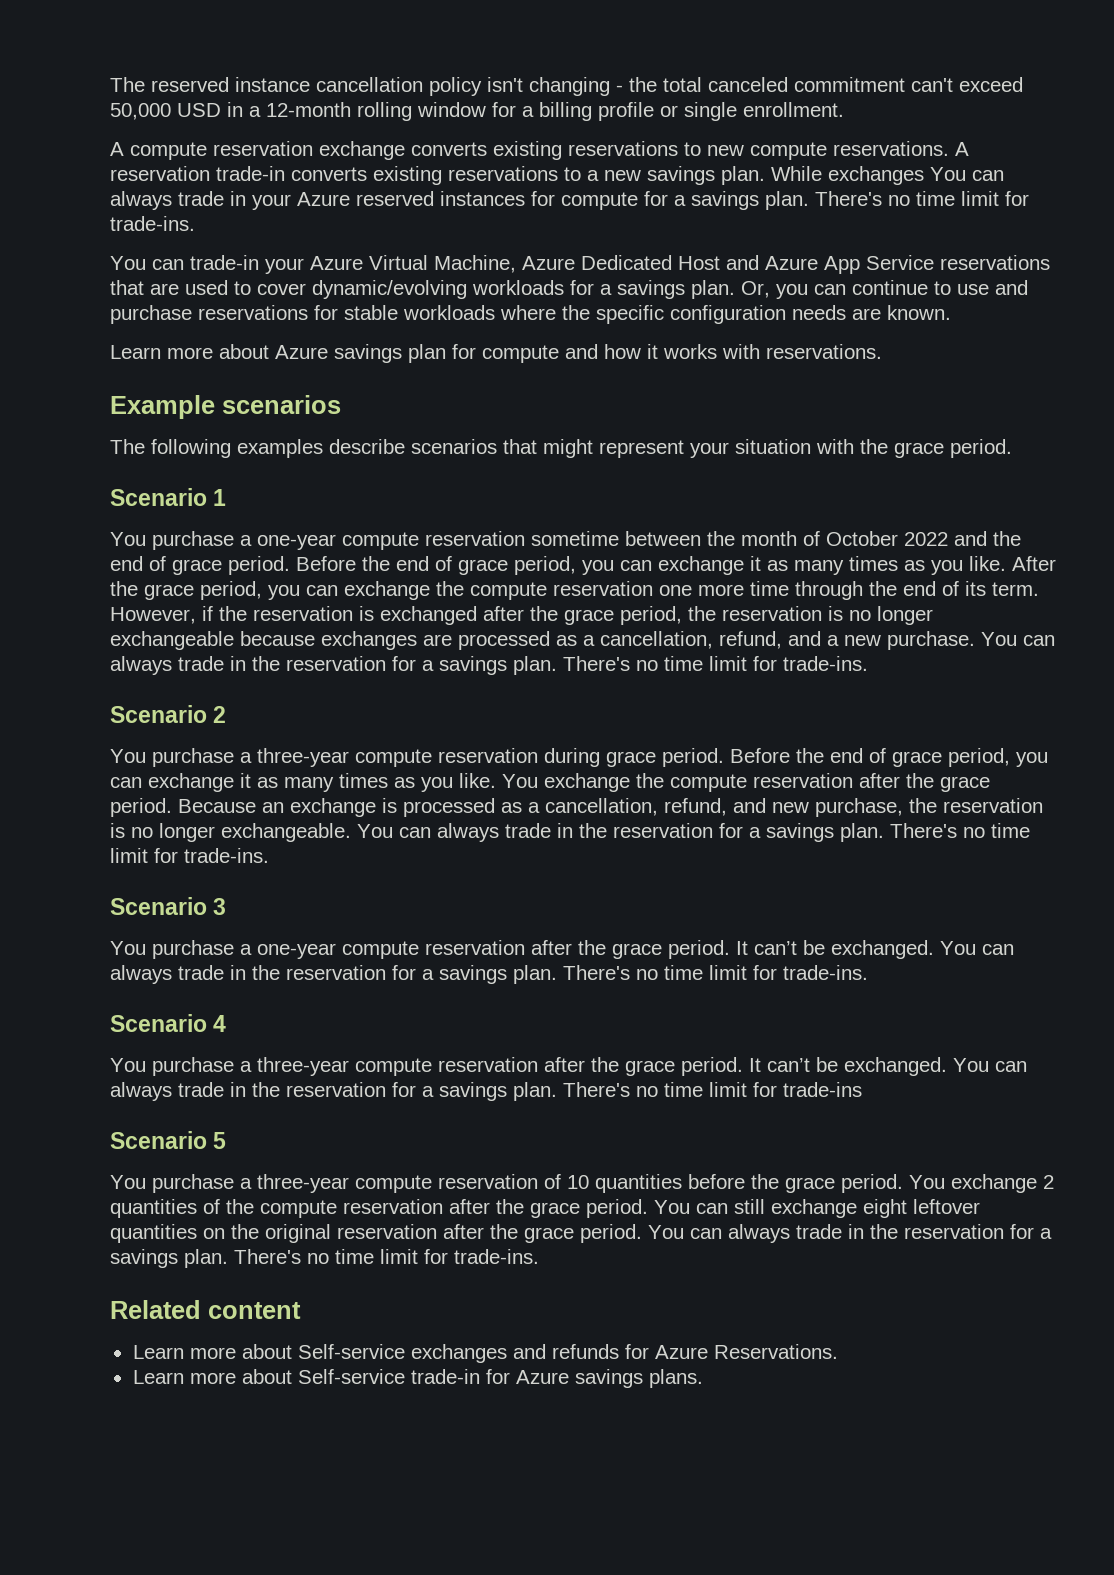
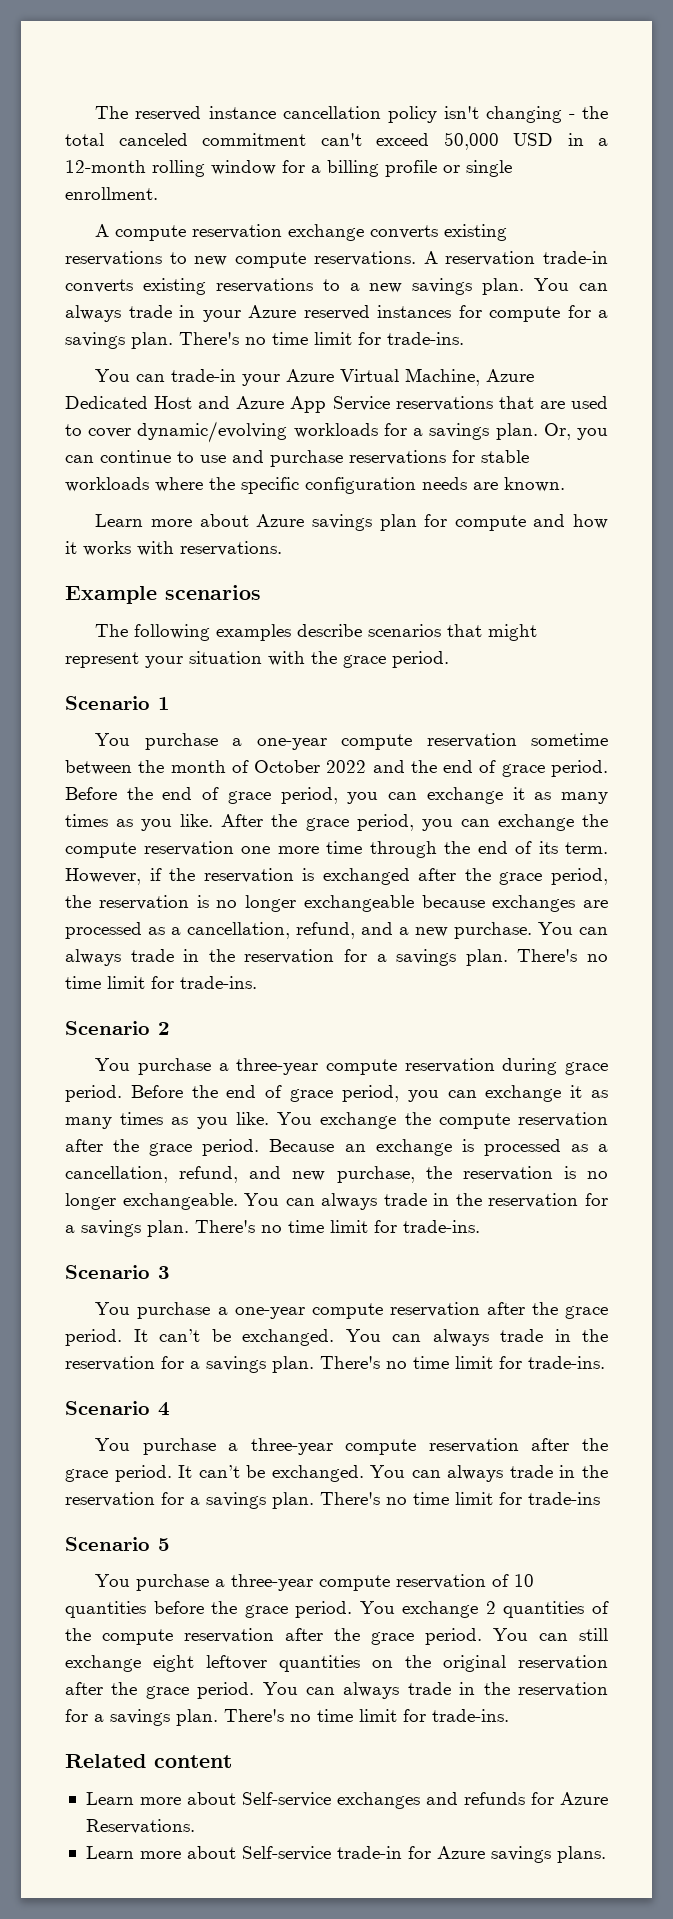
[771,166,924,185] While exchanges -> (525, 286) none

